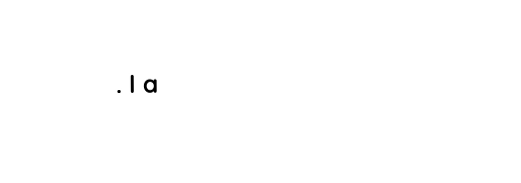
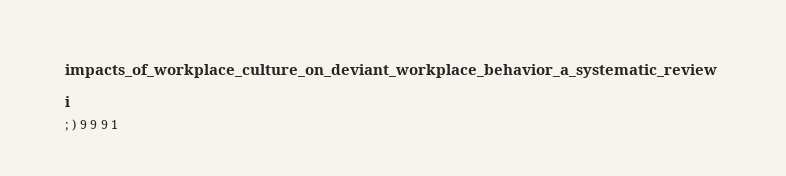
[115,74,159,94] . l a -> [65,64,717,78] [65,96,70,107] [65,119,118,131] impacts_of_workplace_culture_on_deviant_workplace_behavior_a_systematic_review // i // ; ) 9 9 9 1

